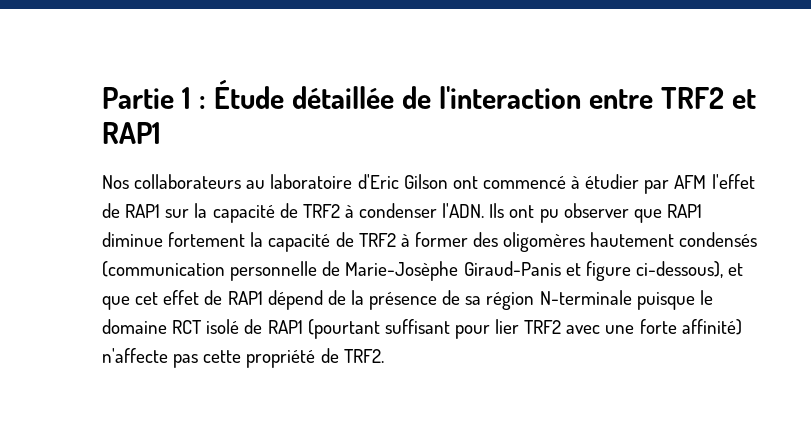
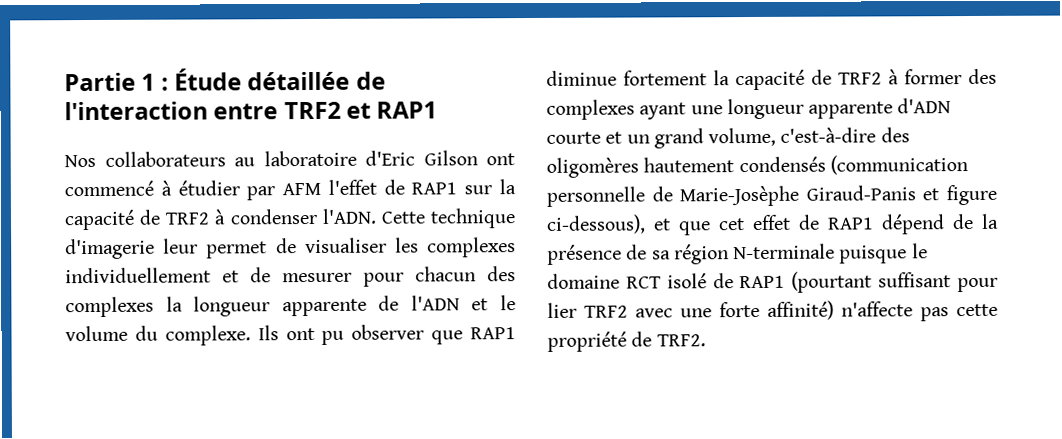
(485, 210) none -> [380,208,516,229] [65,237,516,260] [65,266,516,287] [65,295,516,318] [65,325,251,346] Cette technique d'imagerie leur permet de visualiser les complexes individuellement et de mesurer pour chacun des complexes la longueur apparente de l'ADN et le volume du complexe.
(499, 239) none -> [546,98,952,120] [546,127,910,149] complexes ayant une longueur apparente d'ADN courte et un grand volume, c'est-à-dire des

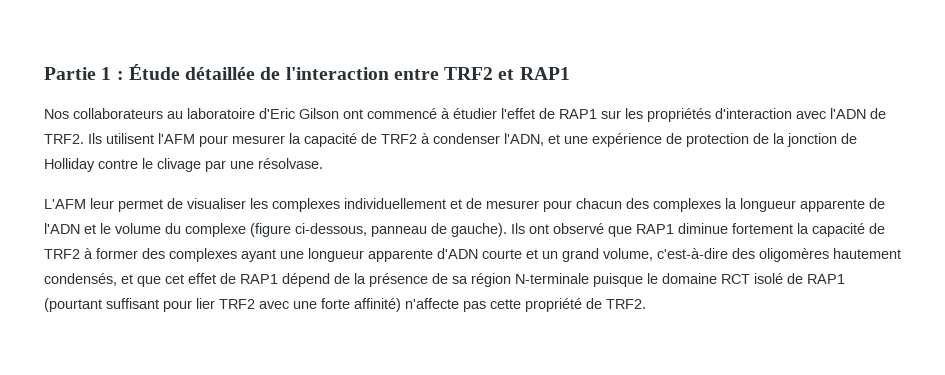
[246,182,322,201] par AFM -> (497, 113) none
(493, 190) none -> [625,108,886,122] [44,133,285,147] les propriétés d'interaction avec l'ADN de TRF2. Ils utilisent l'AFM pour mesurer
[321,208,516,229] [65,238,155,260] l'ADN. Cette technique d'imagerie -> [504,133,857,147] [44,158,323,172] [44,199,86,209] l'ADN, et une expérience de protection de la jonction de Holliday contre le clivage par une résolvase. // L'AFM
[164,324,425,346] complexe. Ils ont pu observer -> [185,223,604,237] complexe (figure ci-dessous, panneau de gauche). Ils ont observé
[738,155,968,175] [546,184,997,207] [546,214,646,234] condensés (communication personnelle de Marie-Josèphe Giraud-Panis et figure ci-dessous), -> [44,273,117,286] condensés,

